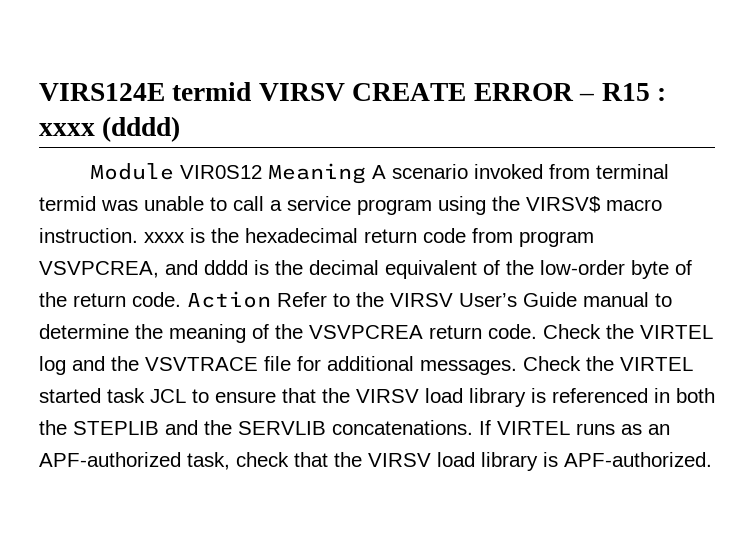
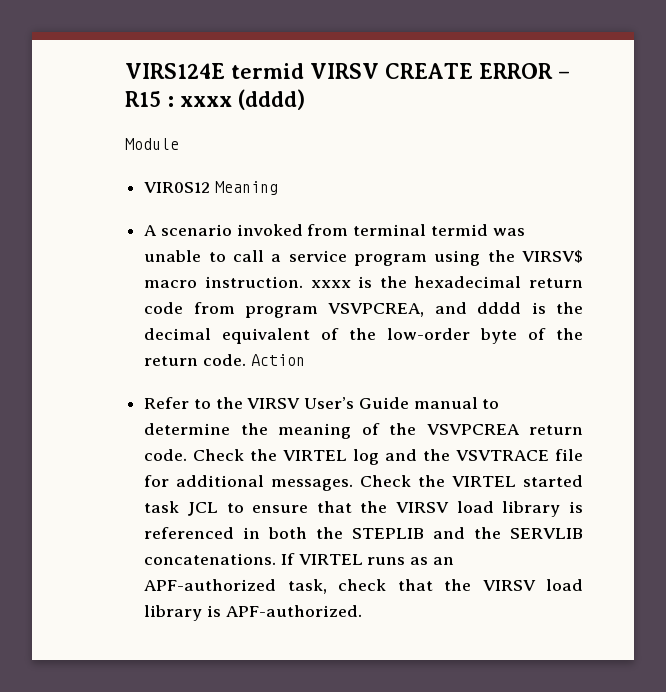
(175, 171) none -> (179, 144) //
(367, 173) none -> (278, 188) //
(271, 299) none -> (305, 360) //

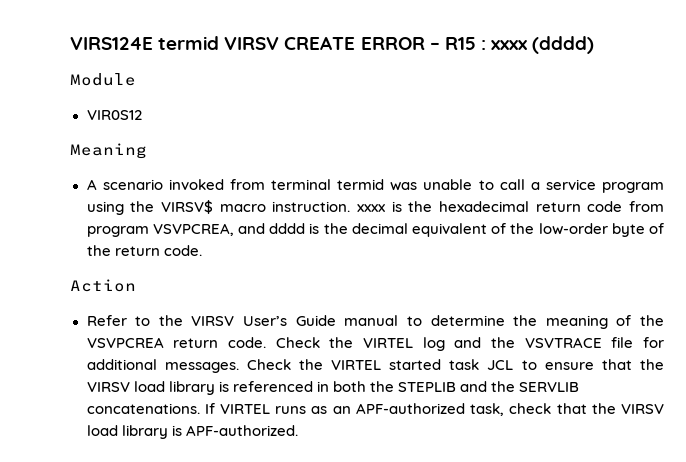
(211, 187) none -> (142, 115) //
(246, 360) none -> (202, 250) //

